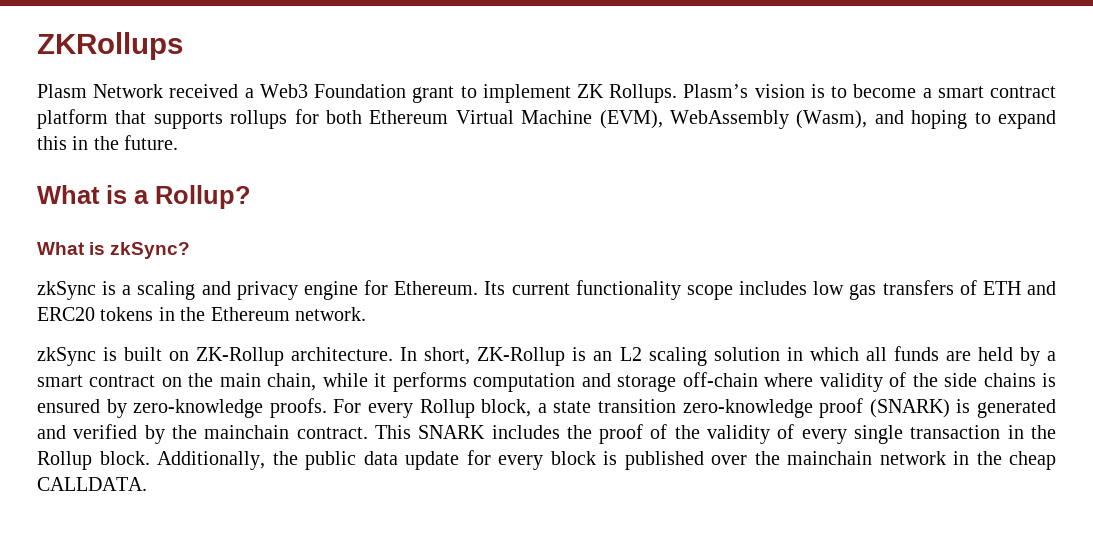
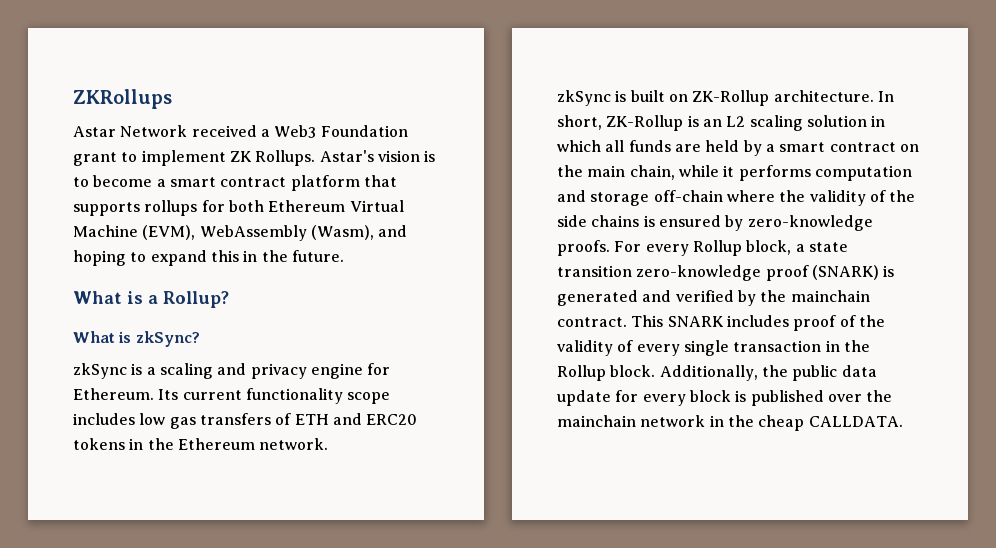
[37,84,87,98] Plasm -> [73,126,116,137] Astar
[683,84,749,98] Plasm’s -> [319,150,374,162] Astar's
(814, 380) none -> [779,190,806,202] the
[566,425,592,439] the -> (789, 321) none

